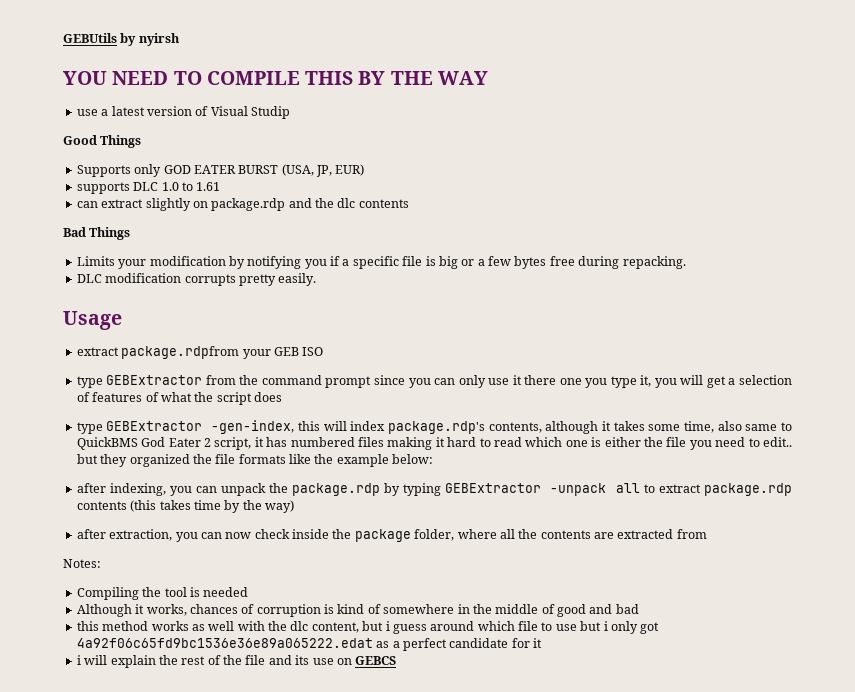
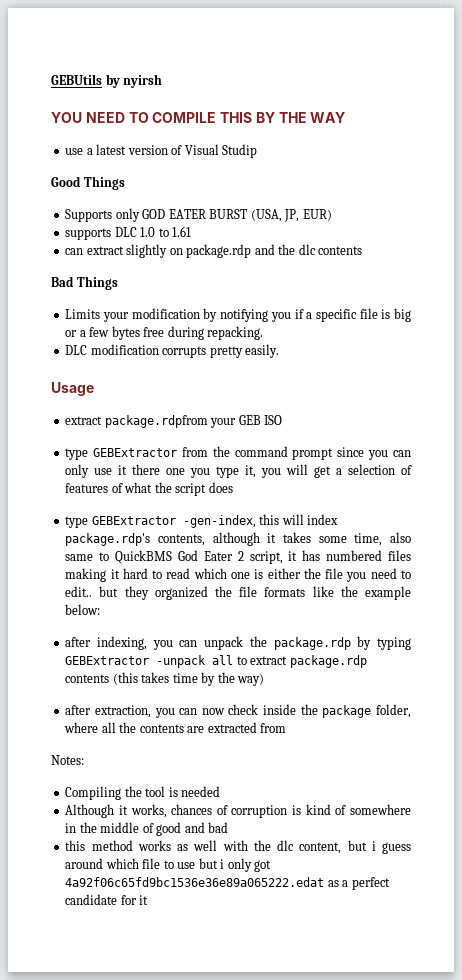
[76,655,397,668] // i will explain the rest of the file and its use on GEBCS -> (149, 900) none

